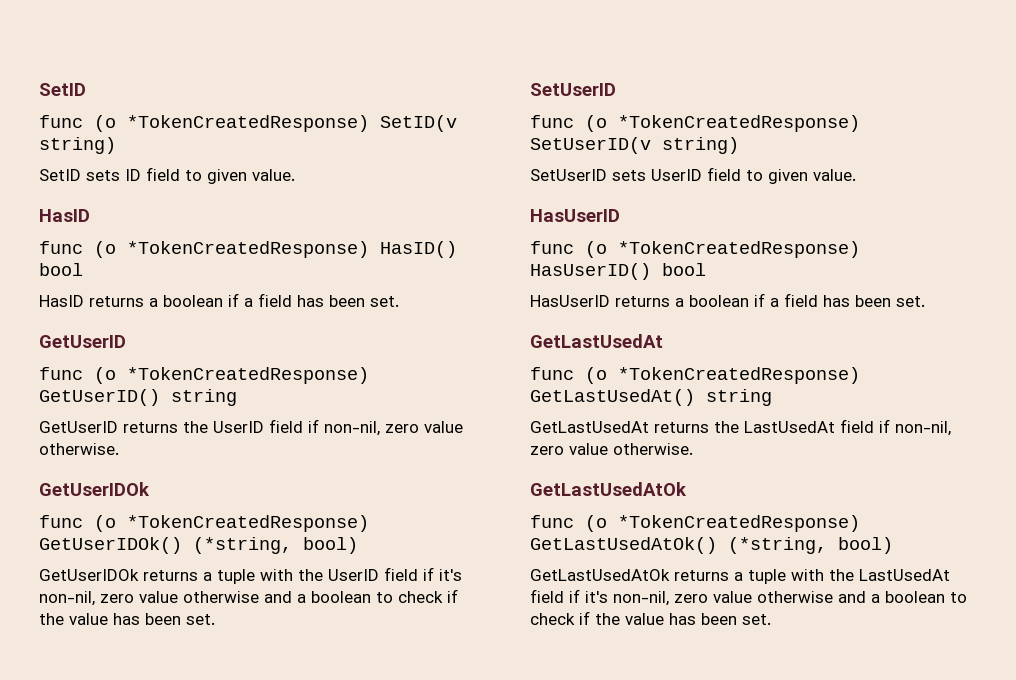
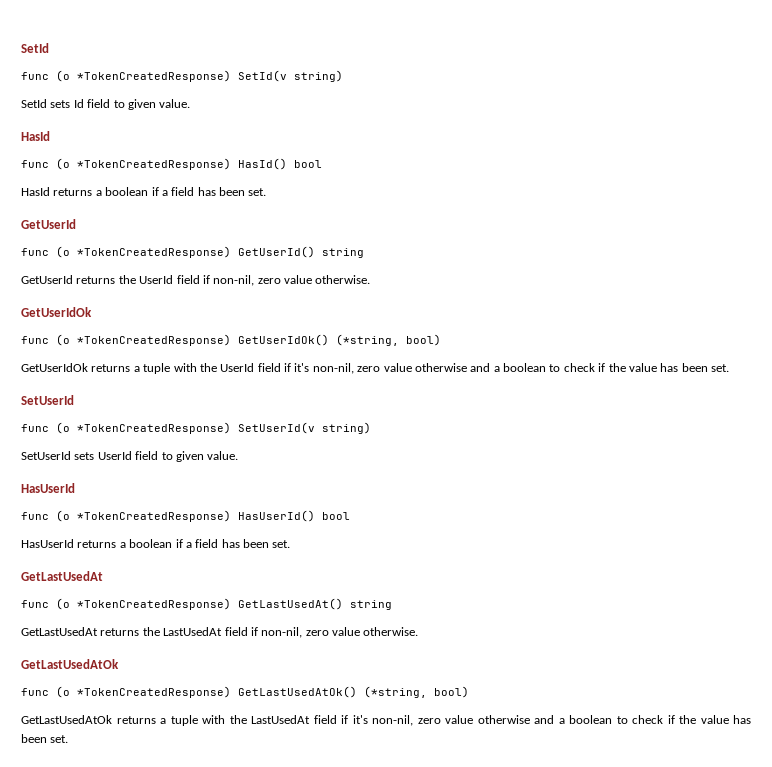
[39,83,86,96] [39,115,457,132] [39,137,116,154] [39,167,295,184] [39,209,90,222] [39,241,457,258] [39,263,83,276] [39,293,399,307] [39,335,126,348] [39,367,369,384] [39,389,237,406] [39,419,463,436] [39,443,119,455] [39,482,150,496] [39,515,369,532] [39,537,358,554] [39,569,379,584] SetID // func (o *TokenCreatedResponse) SetID(v string) // SetID sets ID field to given value. // HasID // func (o *TokenCreatedResponse) HasID() bool // HasID returns a boolean if a field has been set. // GetUserID // func (o *TokenCreatedResponse) GetUserID() string // GetUserID returns the UserID field if non-nil, zero value otherwise. // GetUserIDOk // func (o *TokenCreatedResponse) GetUserIDOk() (*string, bool) // GetUserIDOk returns a tuple with the UserID -> [21,43,49,53] [21,70,343,82] [21,99,191,110] [21,131,50,141] [21,158,322,170] [21,187,267,196] [21,219,76,229] [21,246,364,258] [21,275,371,286] [21,307,92,317] [21,334,441,346] [21,363,255,374] SetId // func (o *TokenCreatedResponse) SetId(v string) // SetId sets Id field to given value. // HasId // func (o *TokenCreatedResponse) HasId() bool // HasId returns a boolean if a field has been set. // GetUserId // func (o *TokenCreatedResponse) GetUserId() string // GetUserId returns the UserId field if non-nil, zero value otherwise. // GetUserIdOk // func (o *TokenCreatedResponse) GetUserIdOk() (*string, bool) // GetUserIdOk returns a tuple with the UserId
[530,83,616,96] [530,115,860,132] [530,137,739,154] [530,167,856,184] [530,209,620,222] [530,241,860,258] [530,263,706,280] [530,295,610,307] SetUserID // func (o *TokenCreatedResponse) SetUserID(v string) // SetUserID sets UserID field to given value. // HasUserID // func (o *TokenCreatedResponse) HasUserID() bool // HasUserID -> [21,395,74,405] [21,422,371,434] [21,451,239,462] [21,483,75,493] [21,510,350,522] [21,539,74,548] SetUserId // func (o *TokenCreatedResponse) SetUserId(v string) // SetUserId sets UserId field to given value. // HasUserId // func (o *TokenCreatedResponse) HasUserId() bool // HasUserId

